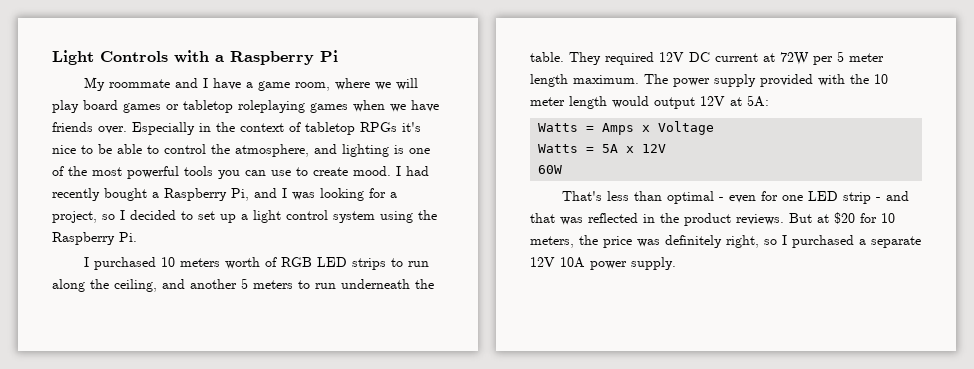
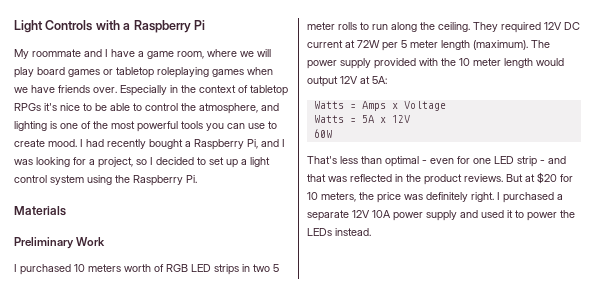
(137, 237) none -> [14,206,66,216] [14,237,106,249] // Materials // Preliminary Work
[391,258,430,267] [52,278,434,292] [530,52,564,62] to run along the ceiling, and another 5 meters to run underneath the table. -> [242,264,279,272] [307,22,470,32] in two 5 meter rolls to run along the ceiling.
[573,75,639,84] maximum. -> [473,40,528,50] (maximum).
[726,235,777,248] right, so -> [471,192,494,202] right.
[631,257,676,270] supply. -> [426,210,575,221] [307,228,371,236] supply and used it to power the LEDs instead.

